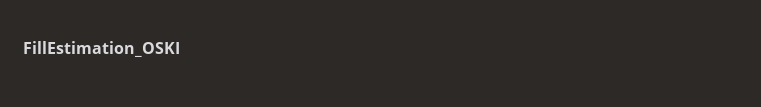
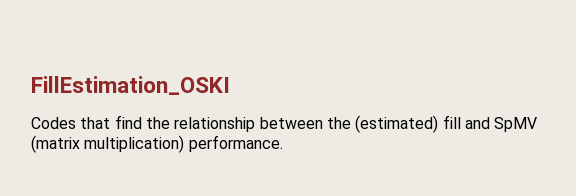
(180, 49) none -> [31,115,538,133] [31,135,283,153] // Codes that find the relationship between the (estimated) fill and SpMV (matrix multiplication) performance.

